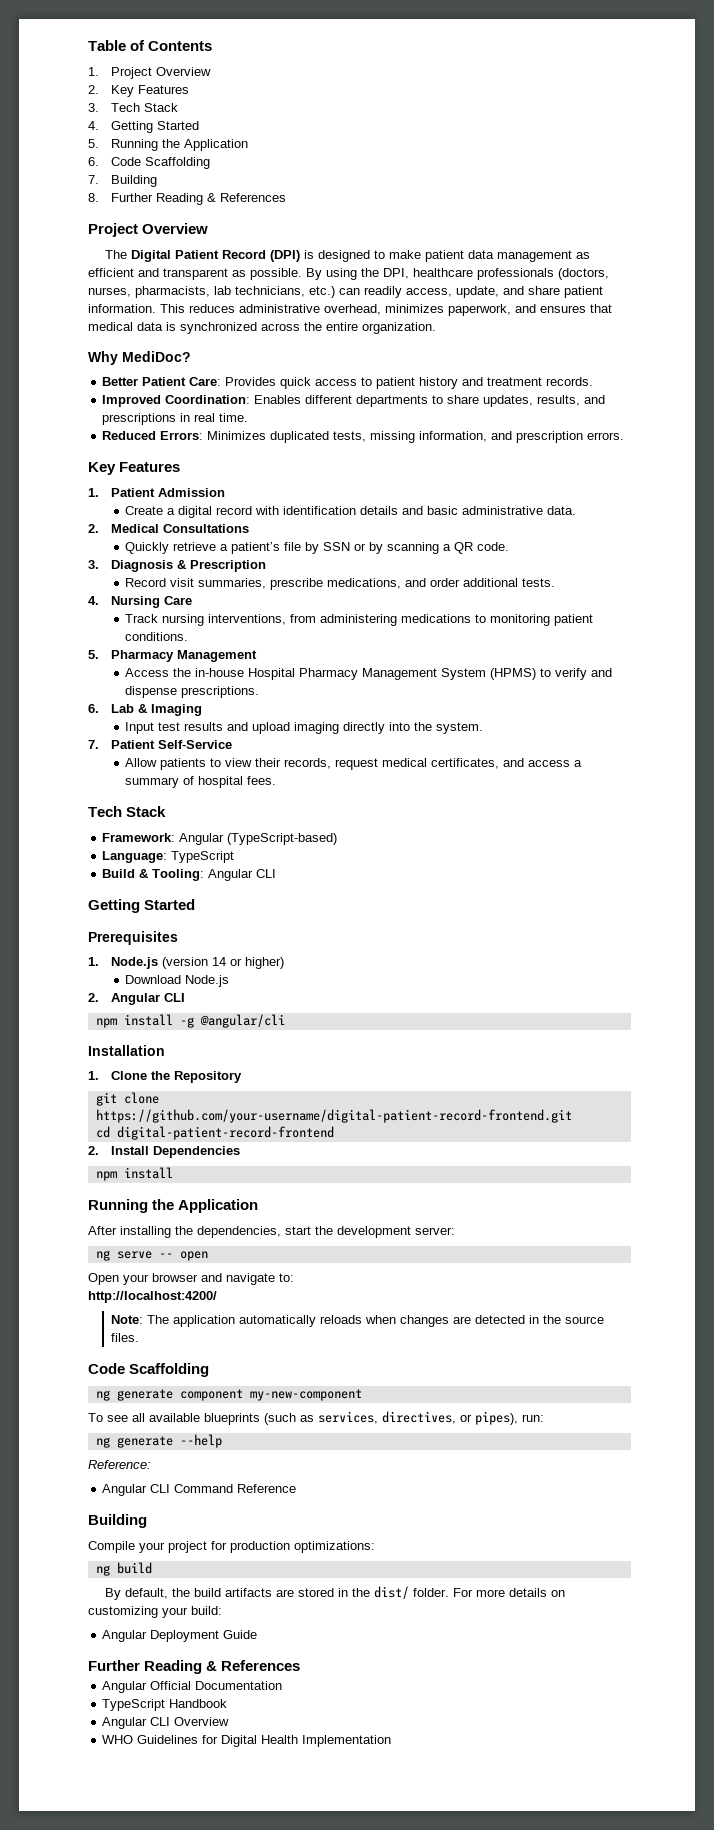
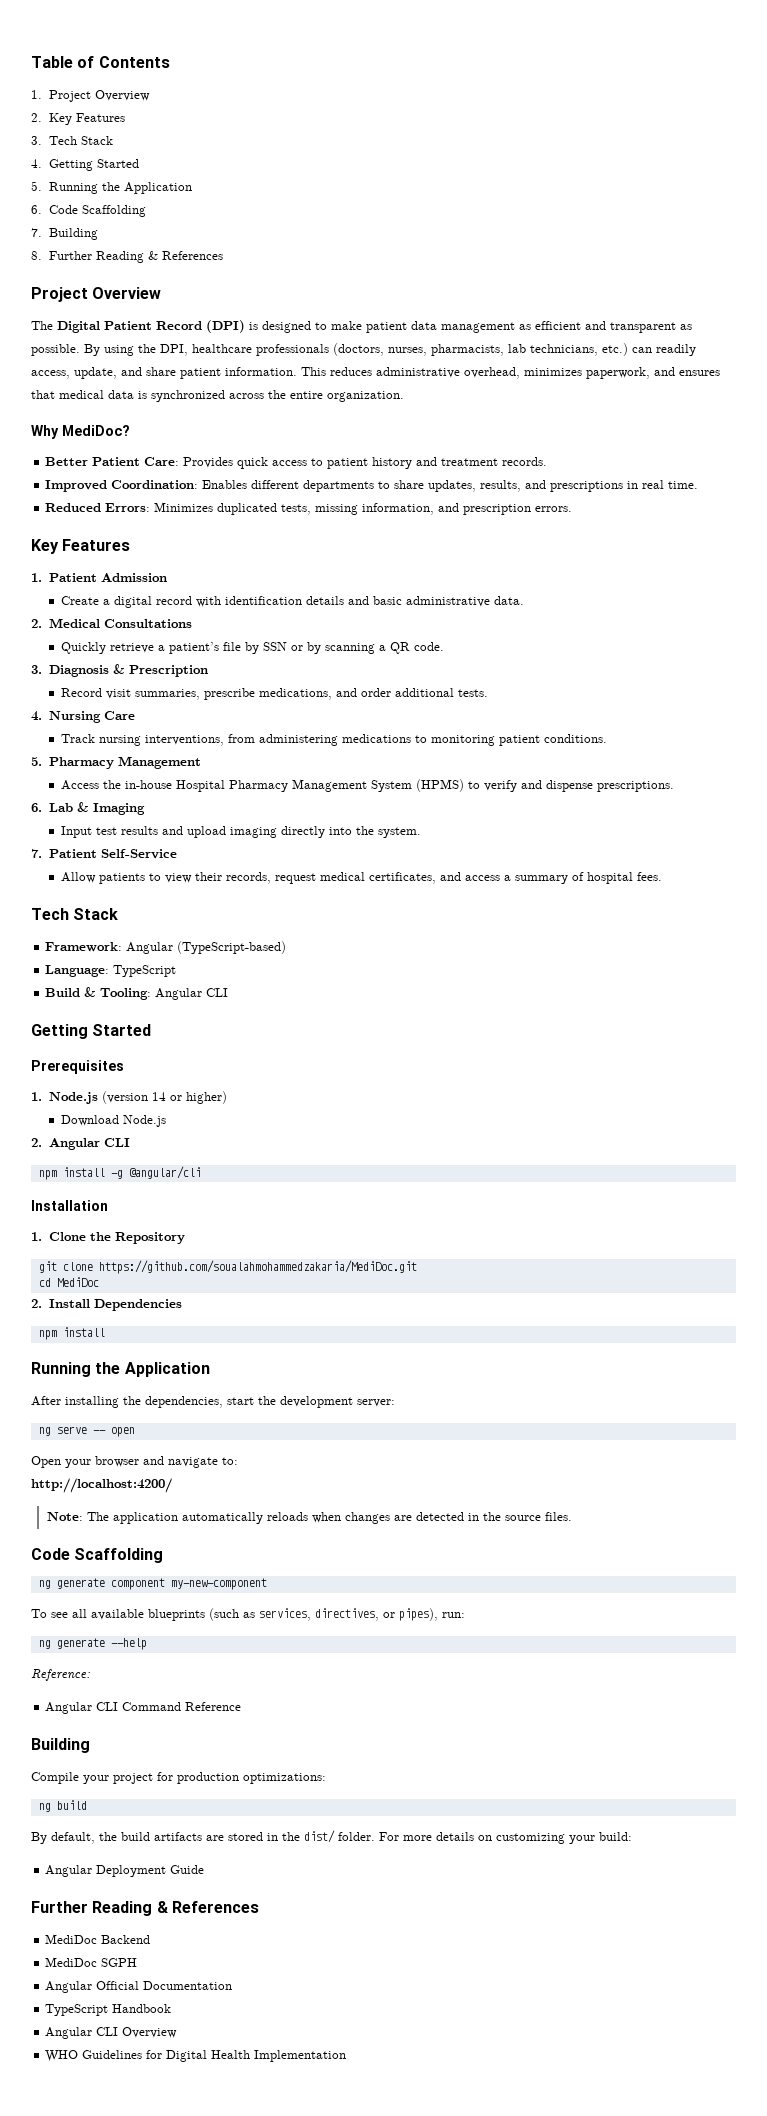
[95,1109,572,1123] https://github.com/your-username/digital-patient-record-frontend.git -> [98,1260,417,1274] https://github.com/soualahmohammedzakaria/MediDoc.git
[116,1126,334,1140] digital-patient-record-frontend -> [56,1277,99,1287] MediDoc
(301, 1665) none -> [45,1934,151,1944] [45,1957,138,1967] // MediDoc Backend // MediDoc SGPH

